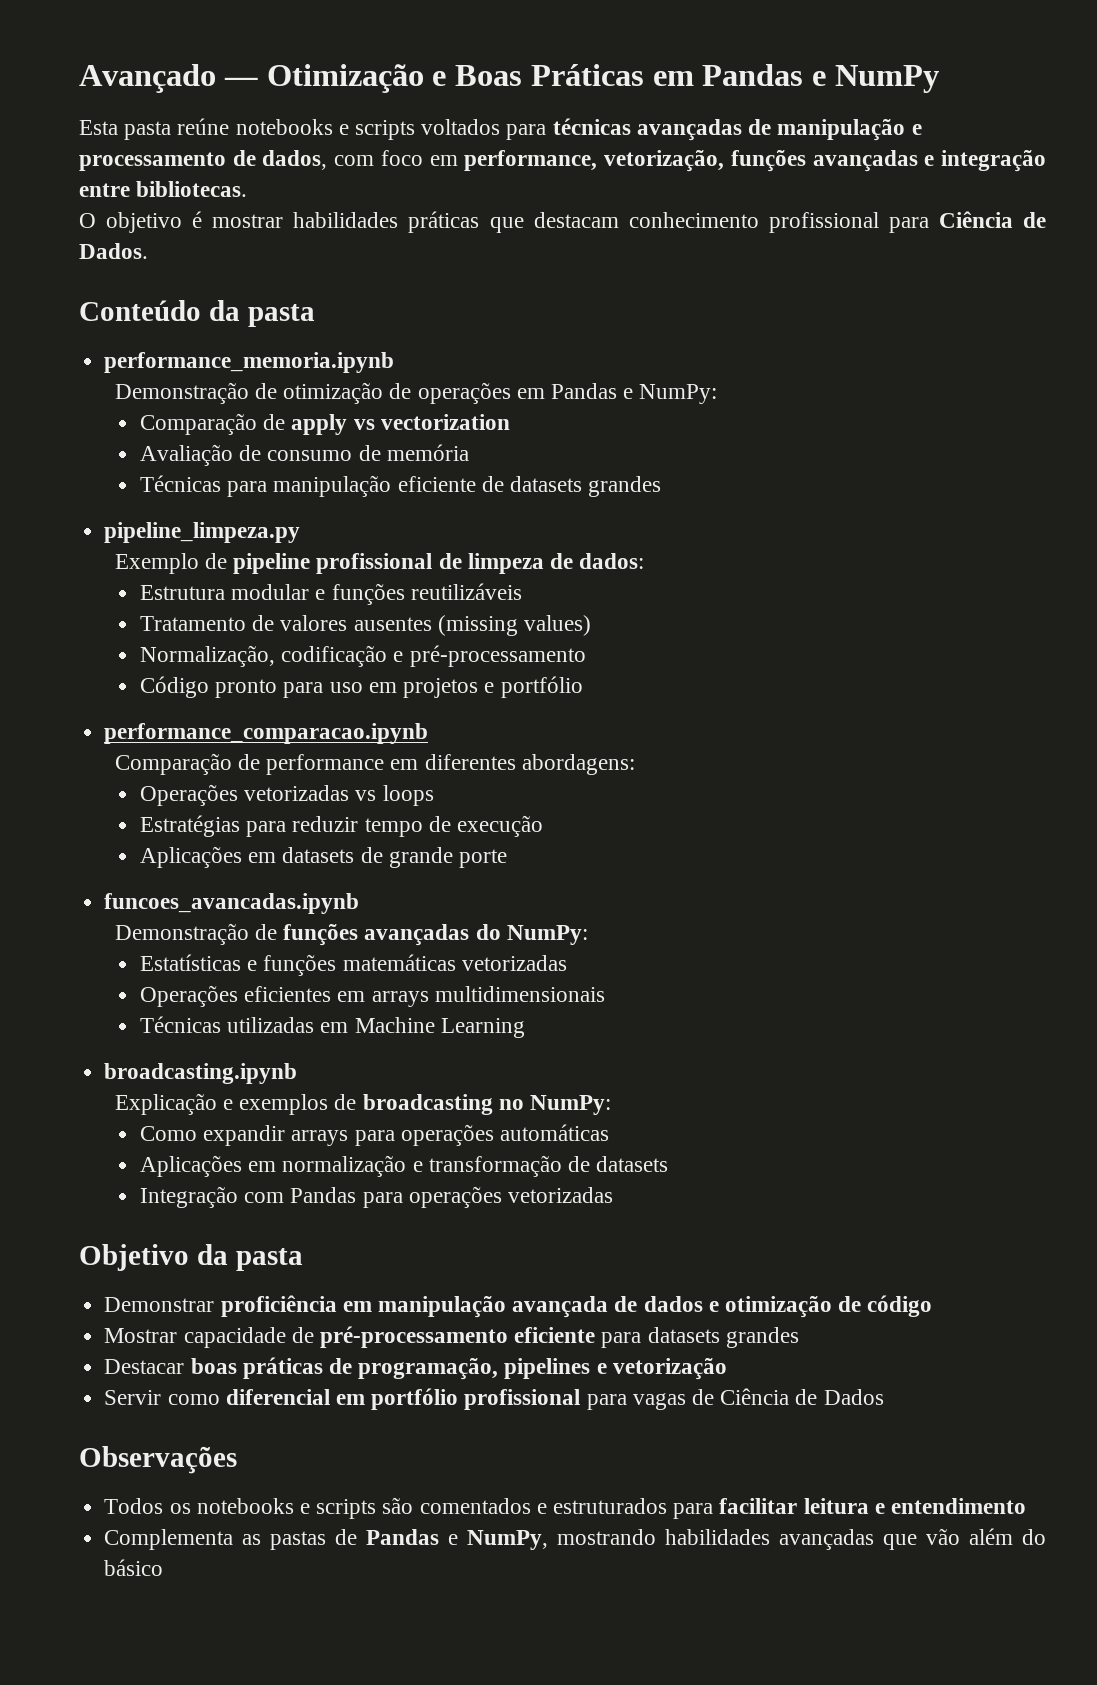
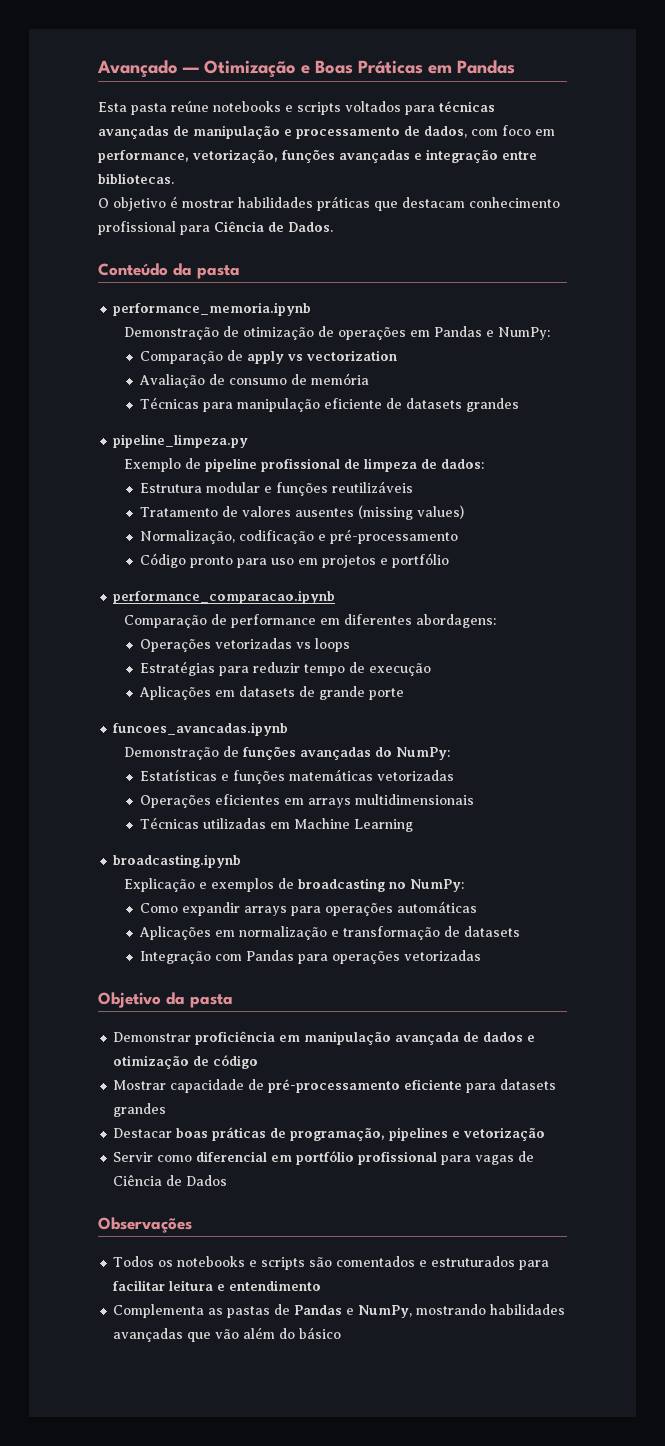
[812,65,939,93] e NumPy -> (515, 67) none

